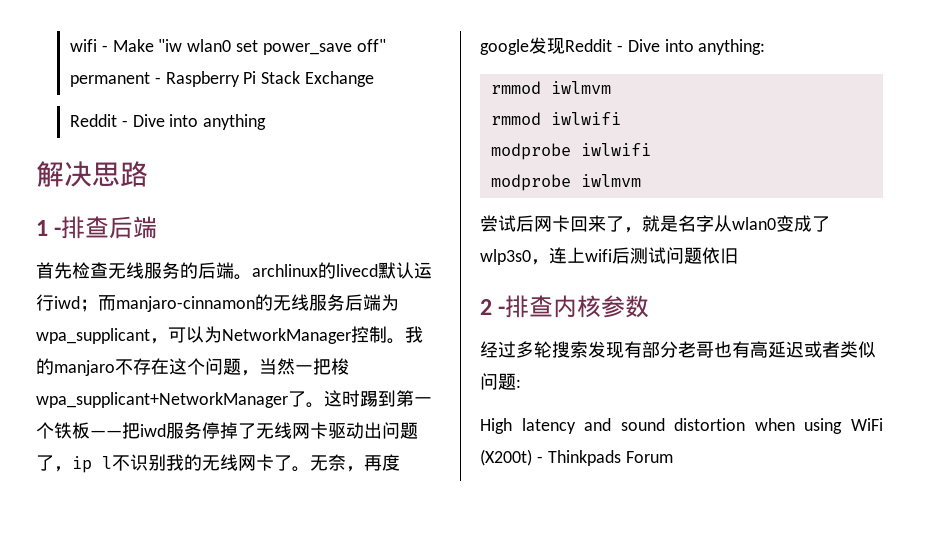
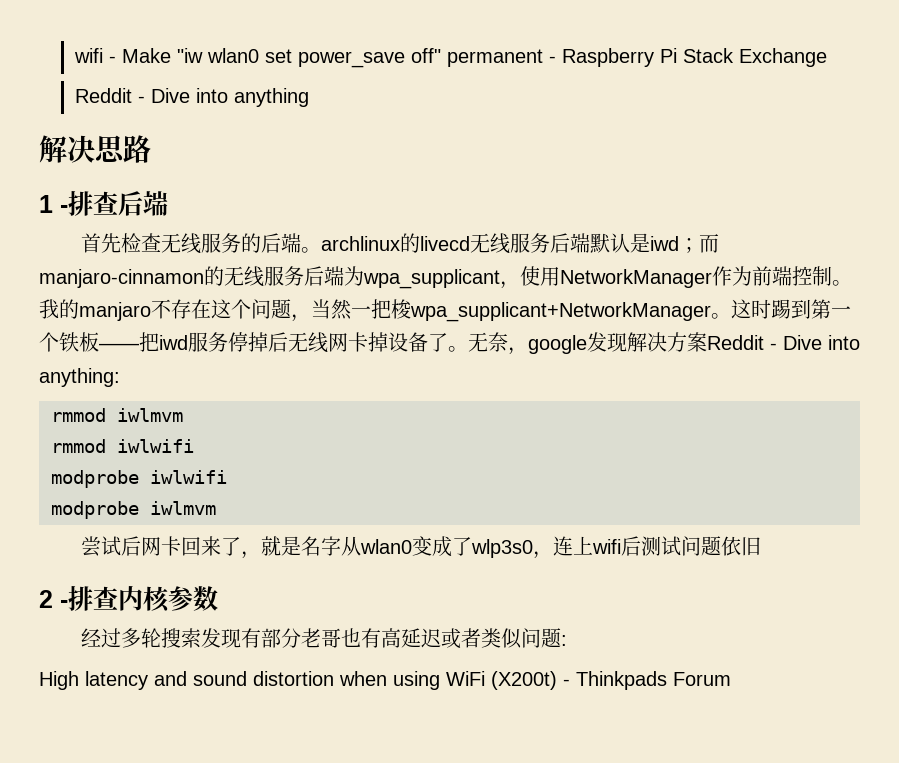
[378,262,432,279] [36,294,54,311] 默认运行 -> [470,233,651,254] 无线服务后端默认是
[168,326,351,344] 可以为NetworkManager -> [520,266,792,288] 使用NetworkManager作为前端
[288,391,306,407] 了 -> (711, 312) none
[238,422,418,439] [36,454,274,473] 了无线网卡驱动出问题了，ip l不识别我的无线网卡 -> [268,332,428,353] 后无线网卡掉设备
[364,454,400,471] 再度 -> (528, 351) none
(565, 46) none -> [627,332,707,352] 解决方案

